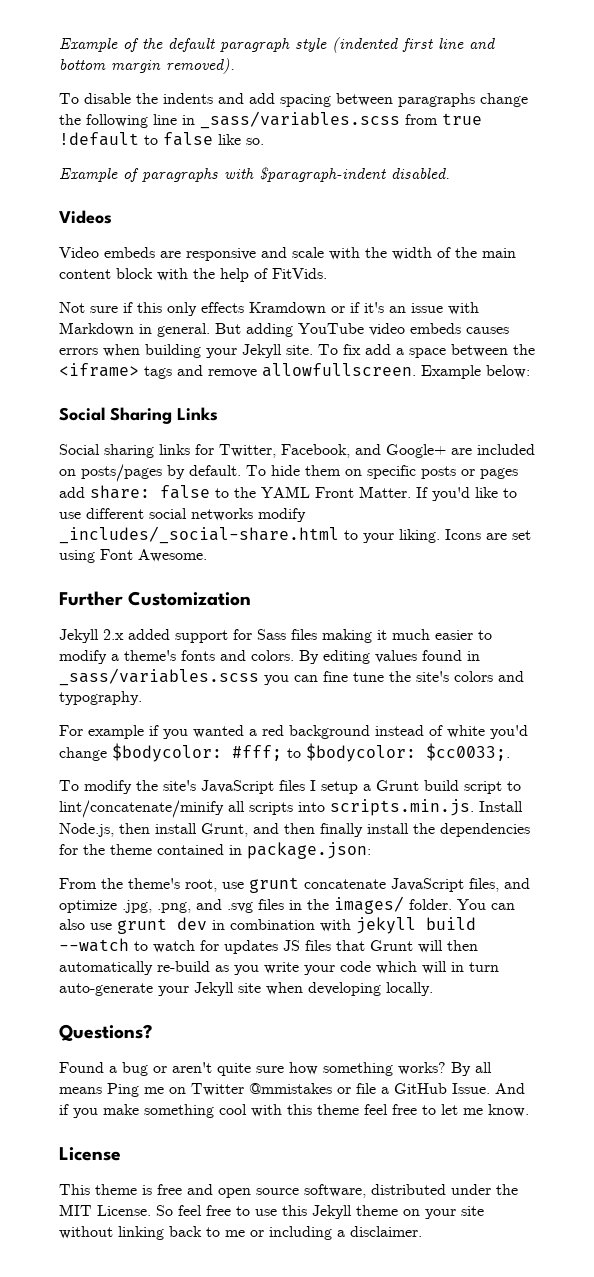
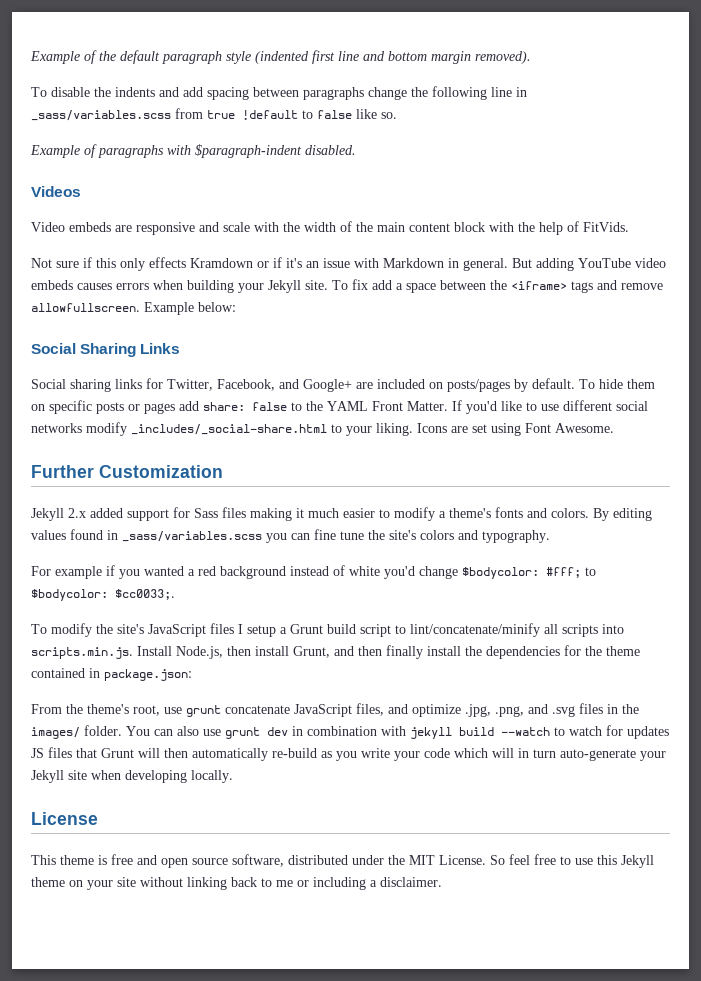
[59,1024,152,1042] [59,1062,492,1076] [59,1083,525,1097] [59,1104,529,1118] // Questions? // Found a bug or aren't quite sure how something works? By all means Ping me on Twitter @mmistakes or file a GitHub Issue. And if you make something cool with this theme feel free to let me know. -> (233, 776) none

